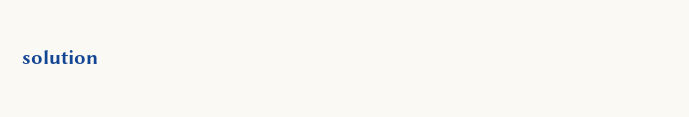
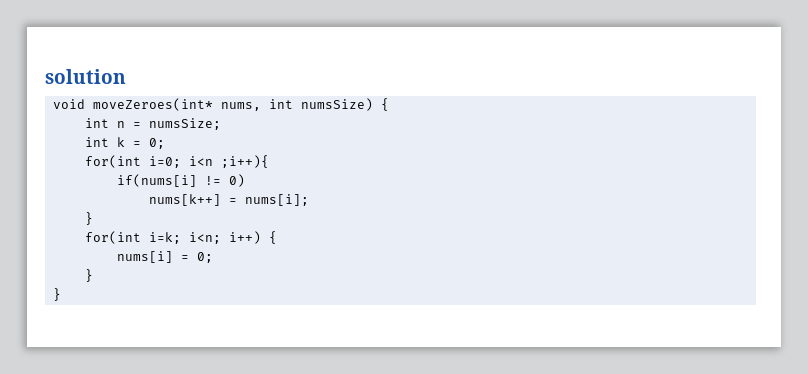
(98, 57) none -> [52,98,389,111] [84,118,221,130] [84,137,165,149] [84,155,269,168] [116,174,245,187] [148,194,309,206] [84,212,93,225] [84,231,277,244] [116,251,213,263] [84,269,93,282] [52,288,61,301] // void moveZeroes(int* nums, int numsSize) { // int n = numsSize; // int k = 0; // for(int i=0; i<n ;i++){ // if(nums[i] != 0) // nums[k++] = nums[i]; // } // for(int i=k; i<n; i++) { // nums[i] = 0; // } // }

